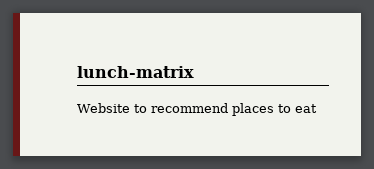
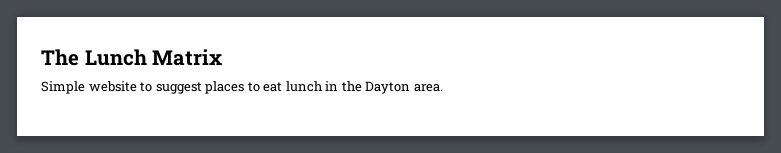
[77,66,194,78] [77,103,317,116] lunch-matrix // Website to recommend places to eat -> [41,49,223,66] [41,81,443,94] The Lunch Matrix // Simple website to suggest places to eat lunch in the Dayton area.

